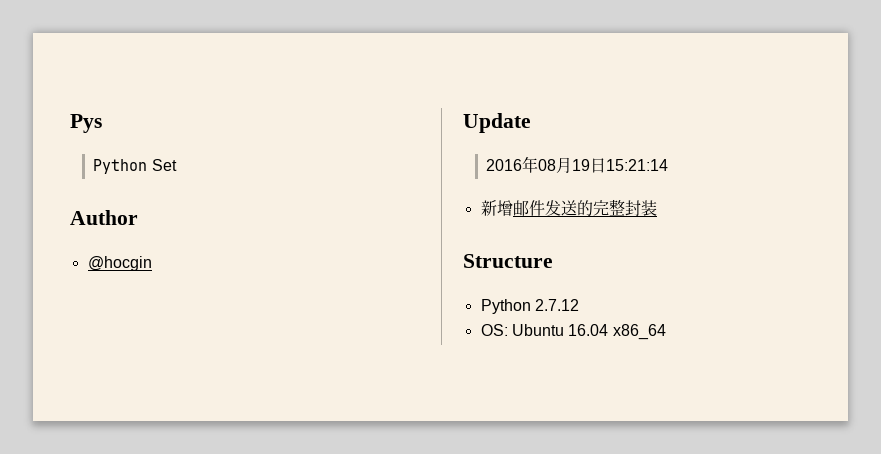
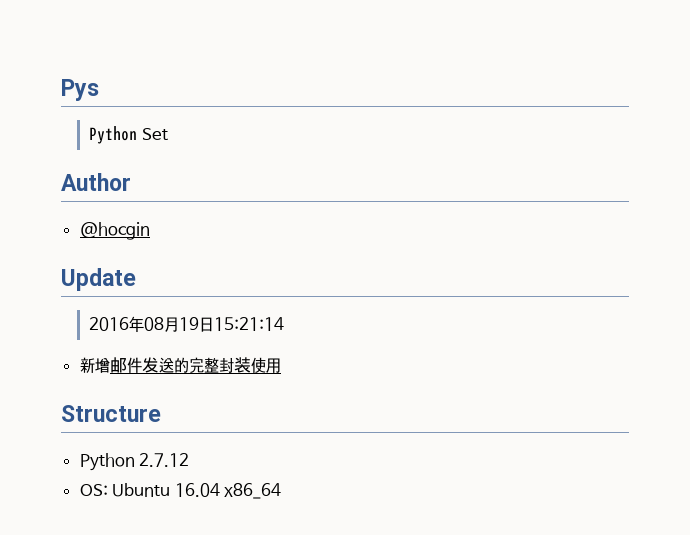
(657, 208) none -> [250,357,281,373] 使用

